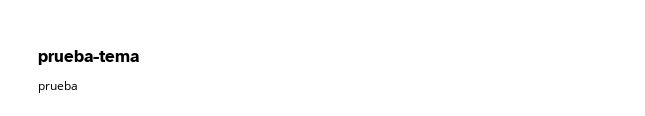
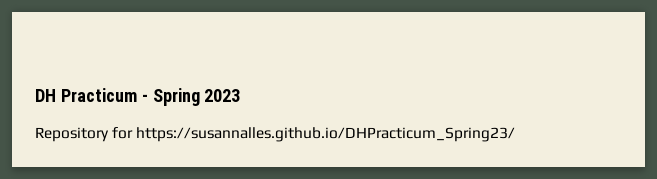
[38,50,139,65] [38,81,78,93] prueba-tema // prueba -> [35,88,241,106] [35,127,516,142] DH Practicum - Spring 2023 // Repository for https://susannalles.github.io/DHPracticum_Spring23/

